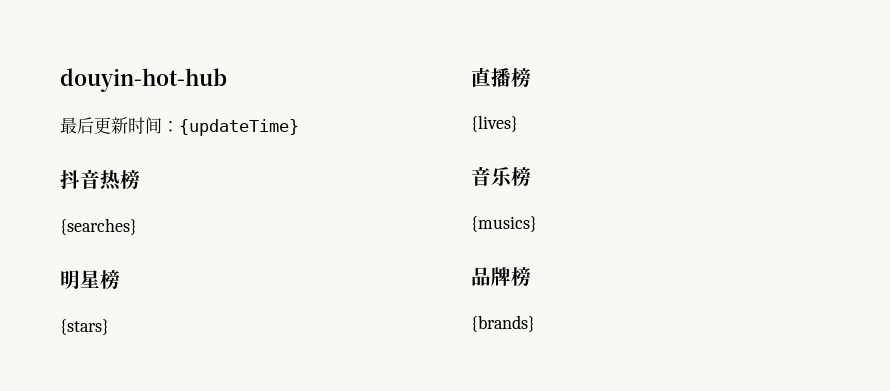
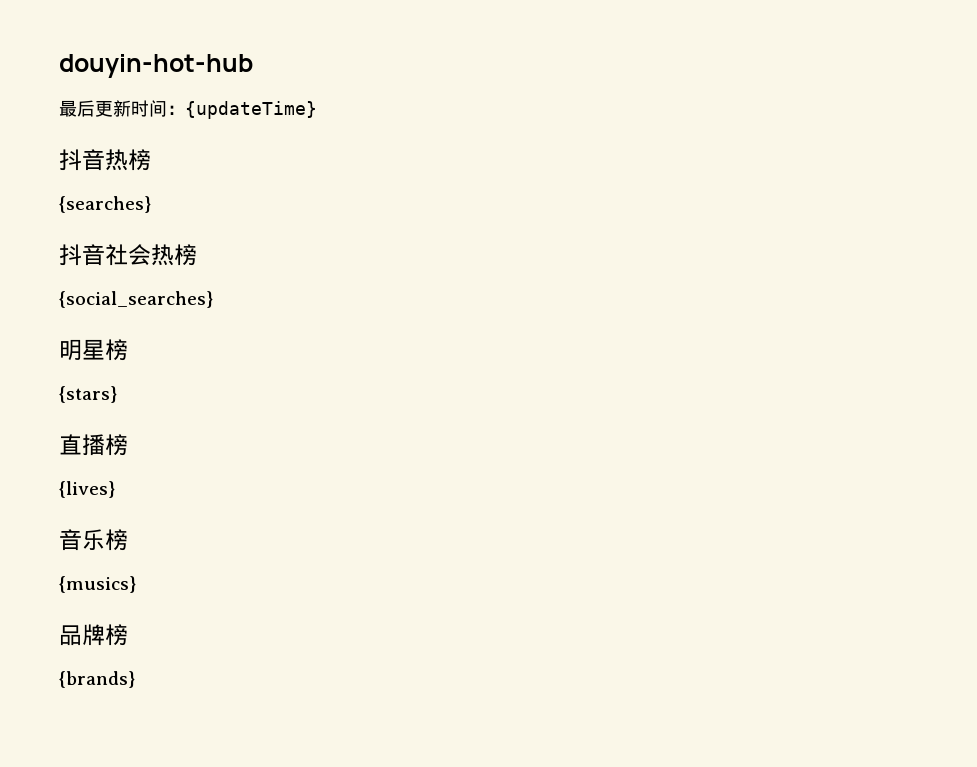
(137, 226) none -> [59,244,197,266] [59,291,213,308] // 抖音社会热榜 // {social_searches}

